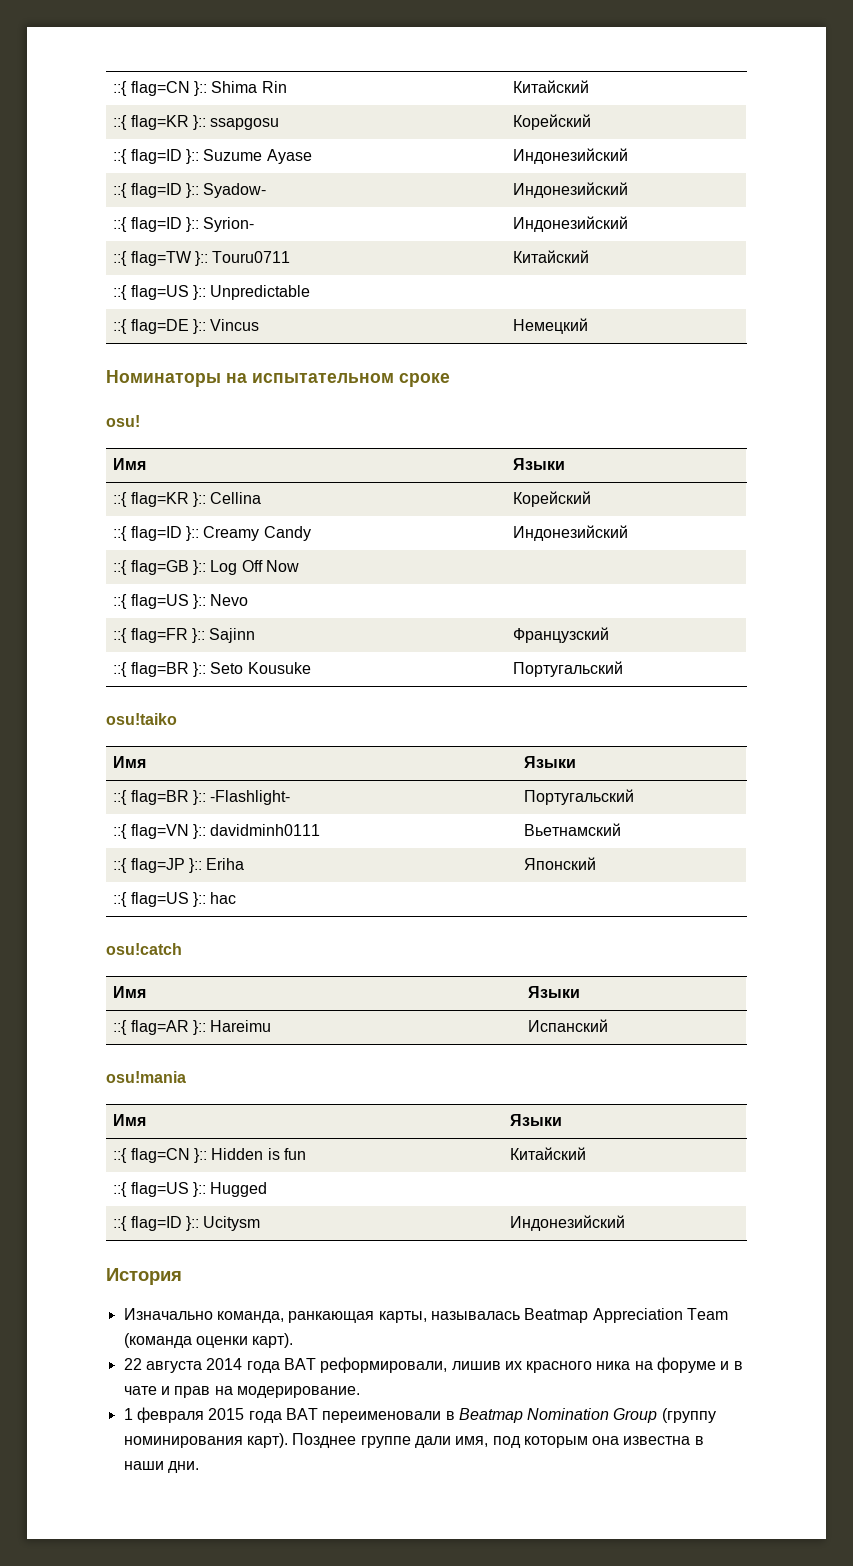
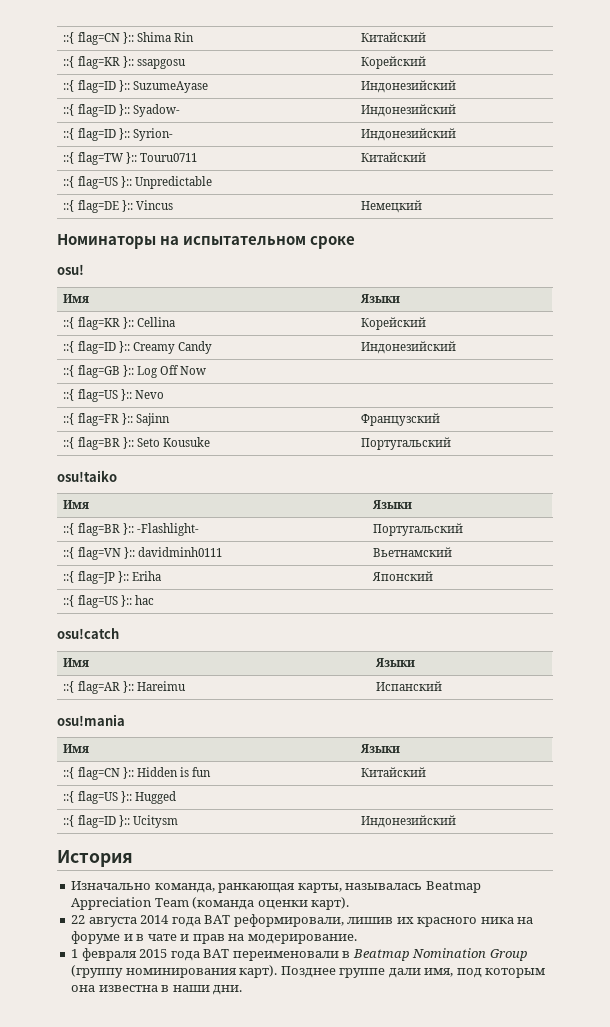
[203,149,312,164] Suzume Ayase -> [132,81,208,93] SuzumeAyase

